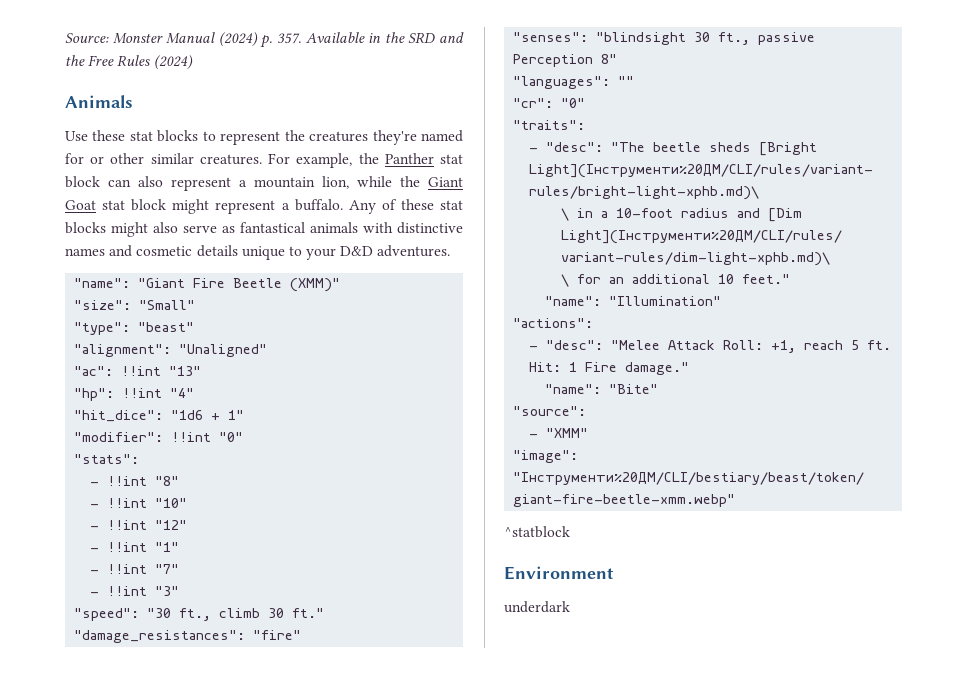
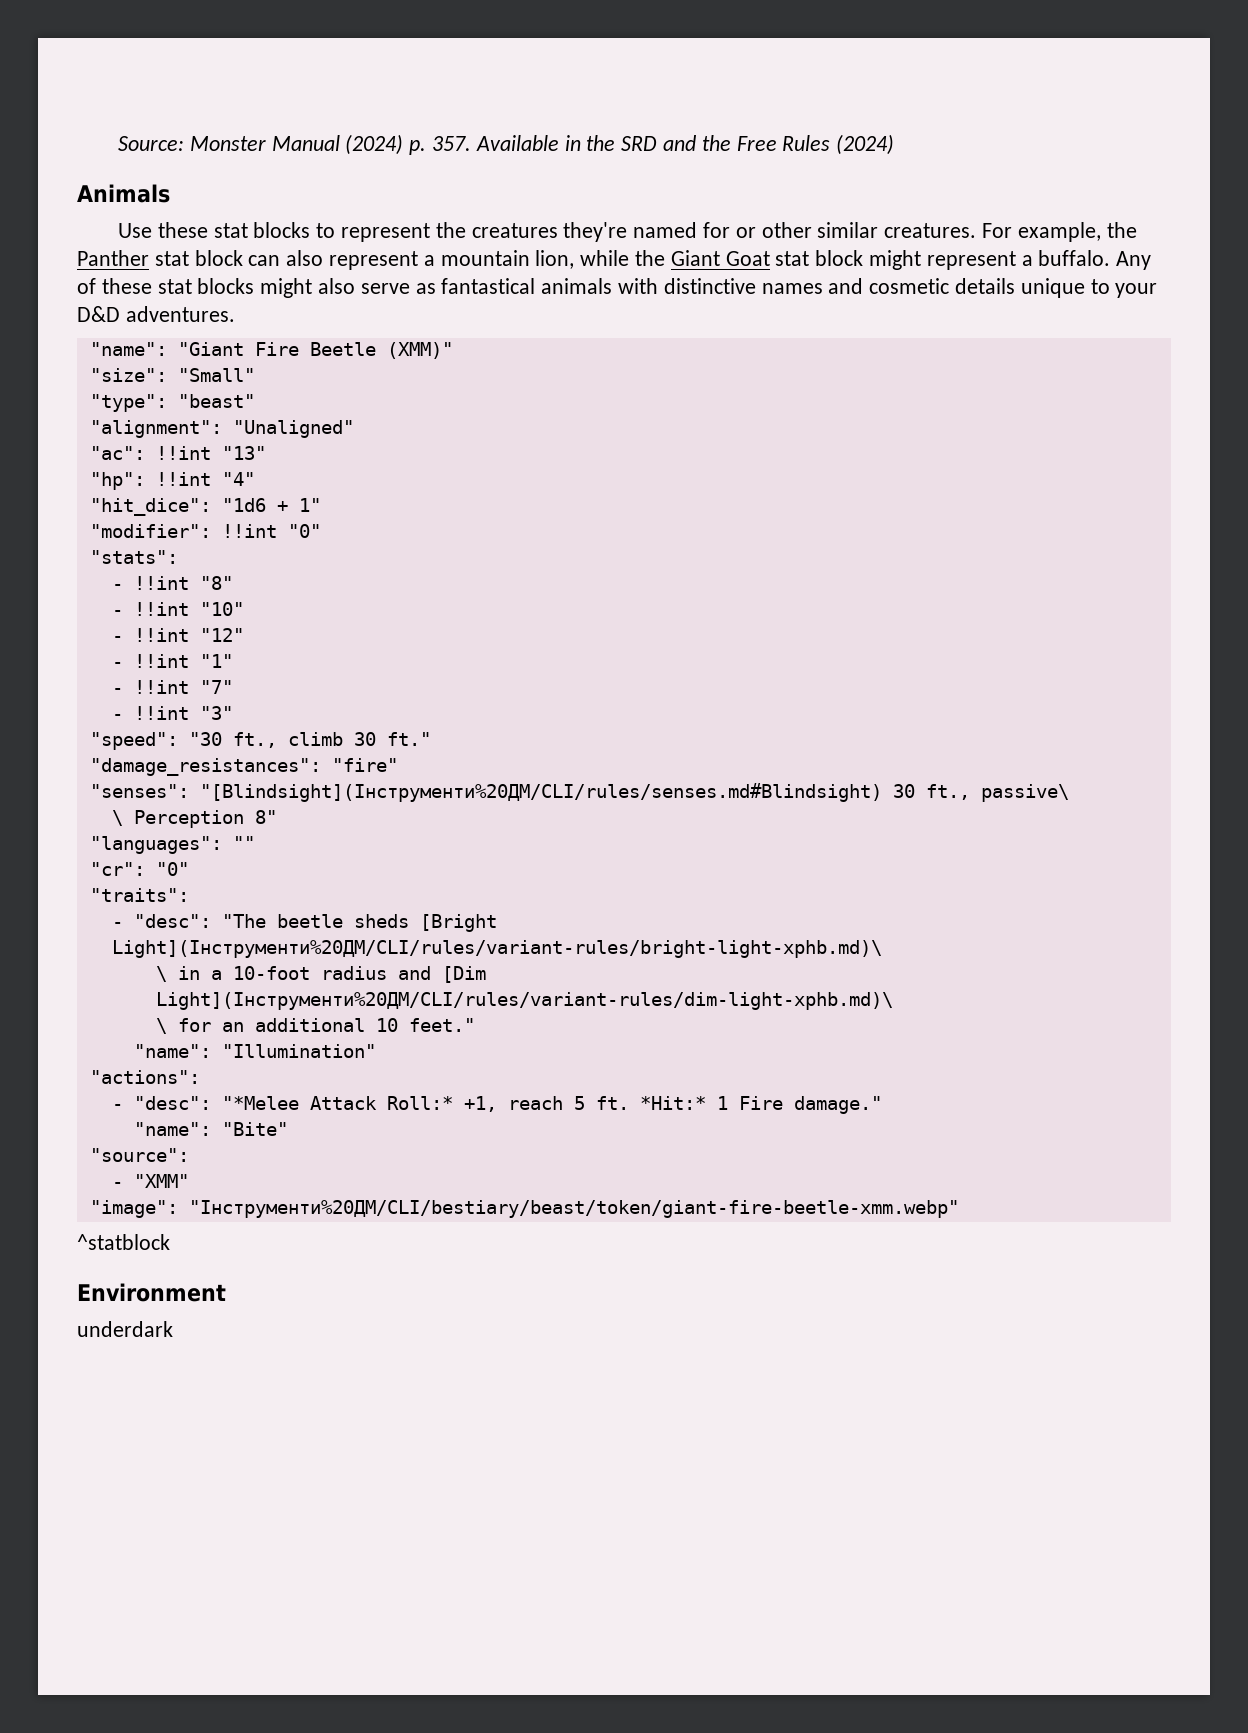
[596,32,687,45] "blindsight -> [199,783,882,802] "[Blindsight](Інструменти%20ДМ/CLI/rules/senses.md#Blindsight)
[758,32,816,45] passive -> [980,784,1069,802] [111,810,123,826] passive\ // \
[611,340,764,350] "Melee Attack Roll: -> [221,1096,453,1110] "*Melee Attack Roll:*
[529,362,562,372] Hit: -> [639,1096,706,1110] *Hit:*

